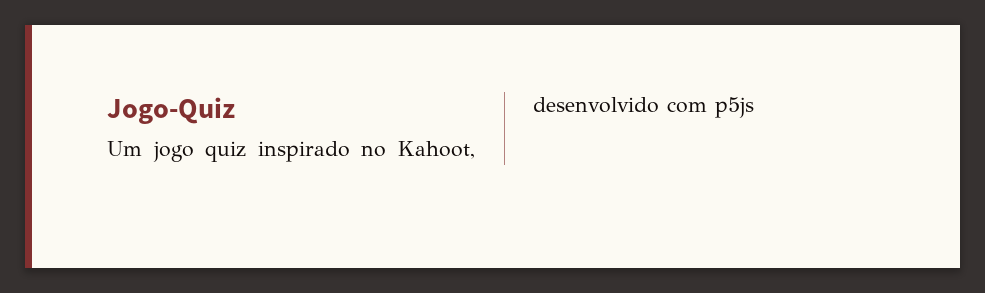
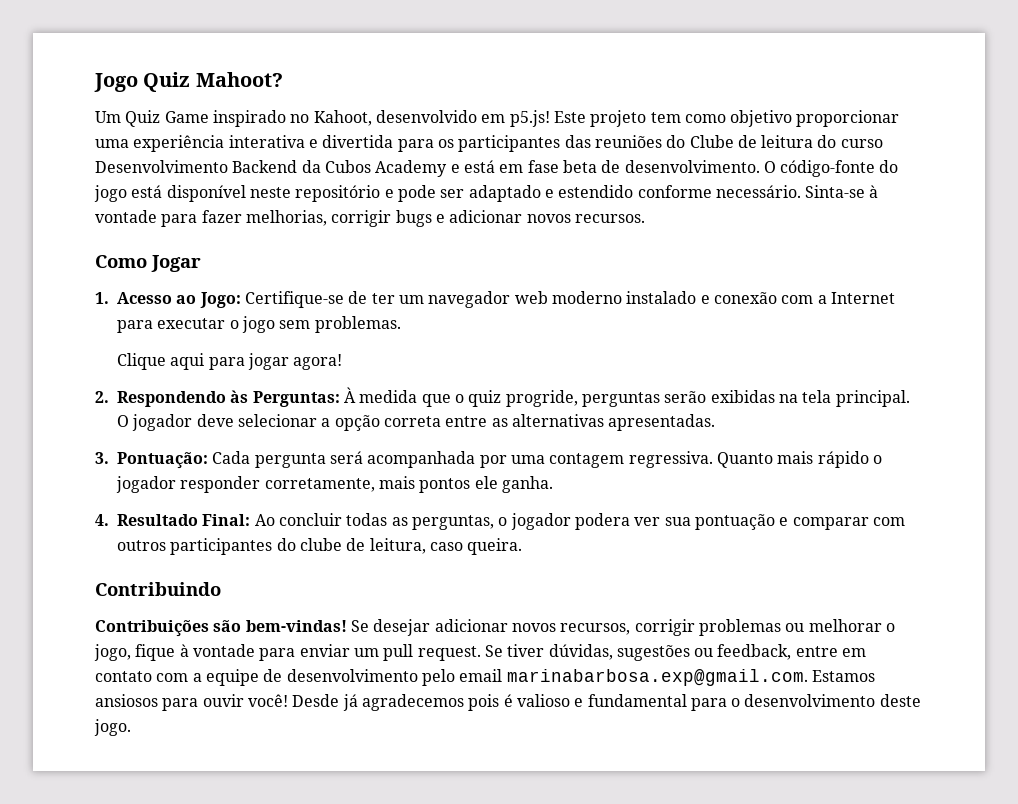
[107,97,235,124] Jogo-Quiz -> [94,72,283,92] Jogo Quiz Mahoot?
[152,141,247,162] jogo quiz -> [125,110,209,127] Quiz Game
[667,97,754,118] com p5js -> [481,110,900,127] [95,135,883,152] [95,160,899,177] [94,185,879,202] [95,210,645,227] [95,255,201,272] [95,291,895,308] [117,316,401,333] [117,353,343,370] [95,387,910,407] [117,414,716,431] [95,451,882,469] [116,476,554,493] [95,513,905,530] [117,538,523,555] [95,582,221,596] [95,619,895,637] [94,644,867,661] [95,669,875,686] [95,694,921,711] [94,719,131,736] em p5.js! Este projeto tem como objetivo proporcionar uma experiência interativa e divertida para os participantes das reuniões do Clube de leitura do curso Desenvolvimento Backend da Cubos Academy e está em fase beta de desenvolvimento. O código-fonte do jogo está disponível neste repositório e pode ser adaptado e estendido conforme necessário. Sinta-se à vontade para fazer melhorias, corrigir bugs e adicionar novos recursos. // Como Jogar // 1. Acesso ao Jogo: Certifique-se de ter um navegador web moderno instalado e conexão com a Internet para executar o jogo sem problemas. // Clique aqui para jogar agora! // 2. Respondendo às Perguntas: À medida que o quiz progride, perguntas serão exibidas na tela principal. O jogador deve selecionar a opção correta entre as alternativas apresentadas. // 3. Pontuação: Cada pergunta será acompanhada por uma contagem regressiva. Quanto mais rápido o jogador responder corretamente, mais pontos ele ganha. // 4. Resultado Final: Ao concluir todas as perguntas, o jogador podera ver sua pontuação e comparar com outros participantes do clube de leitura, caso queira. // Contribuindo // Contribuições são bem-vindas! Se desejar adicionar novos recursos, corrigir problemas ou melhorar o jogo, fique à vontade para enviar um pull request. Se tiver dúvidas, sugestões ou feedback, entre em contato com a equipe de desenvolvimento pelo email marinabarbosa.exp@gmail.com. Estamos ansiosos para ouvir você! Desde já agradecemos pois é valioso e fundamental para o desenvolvimento deste jogo.

